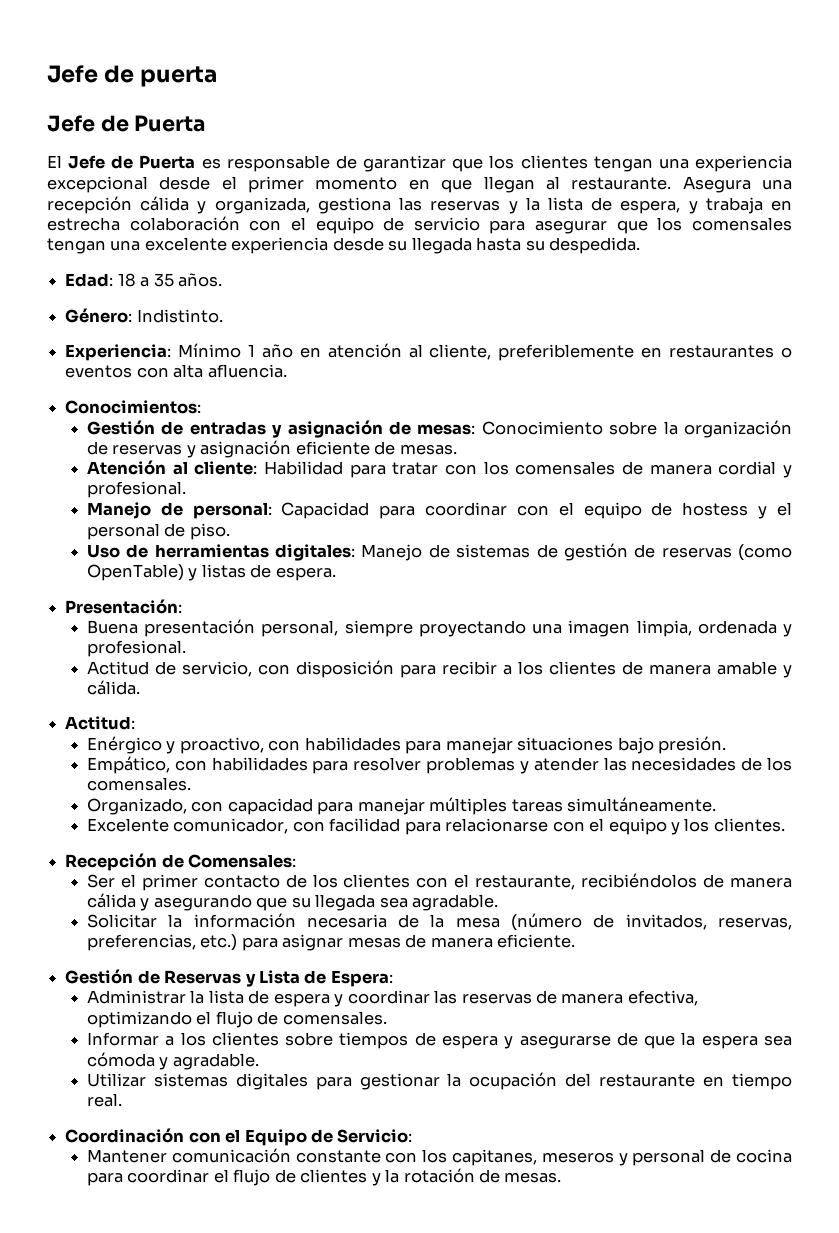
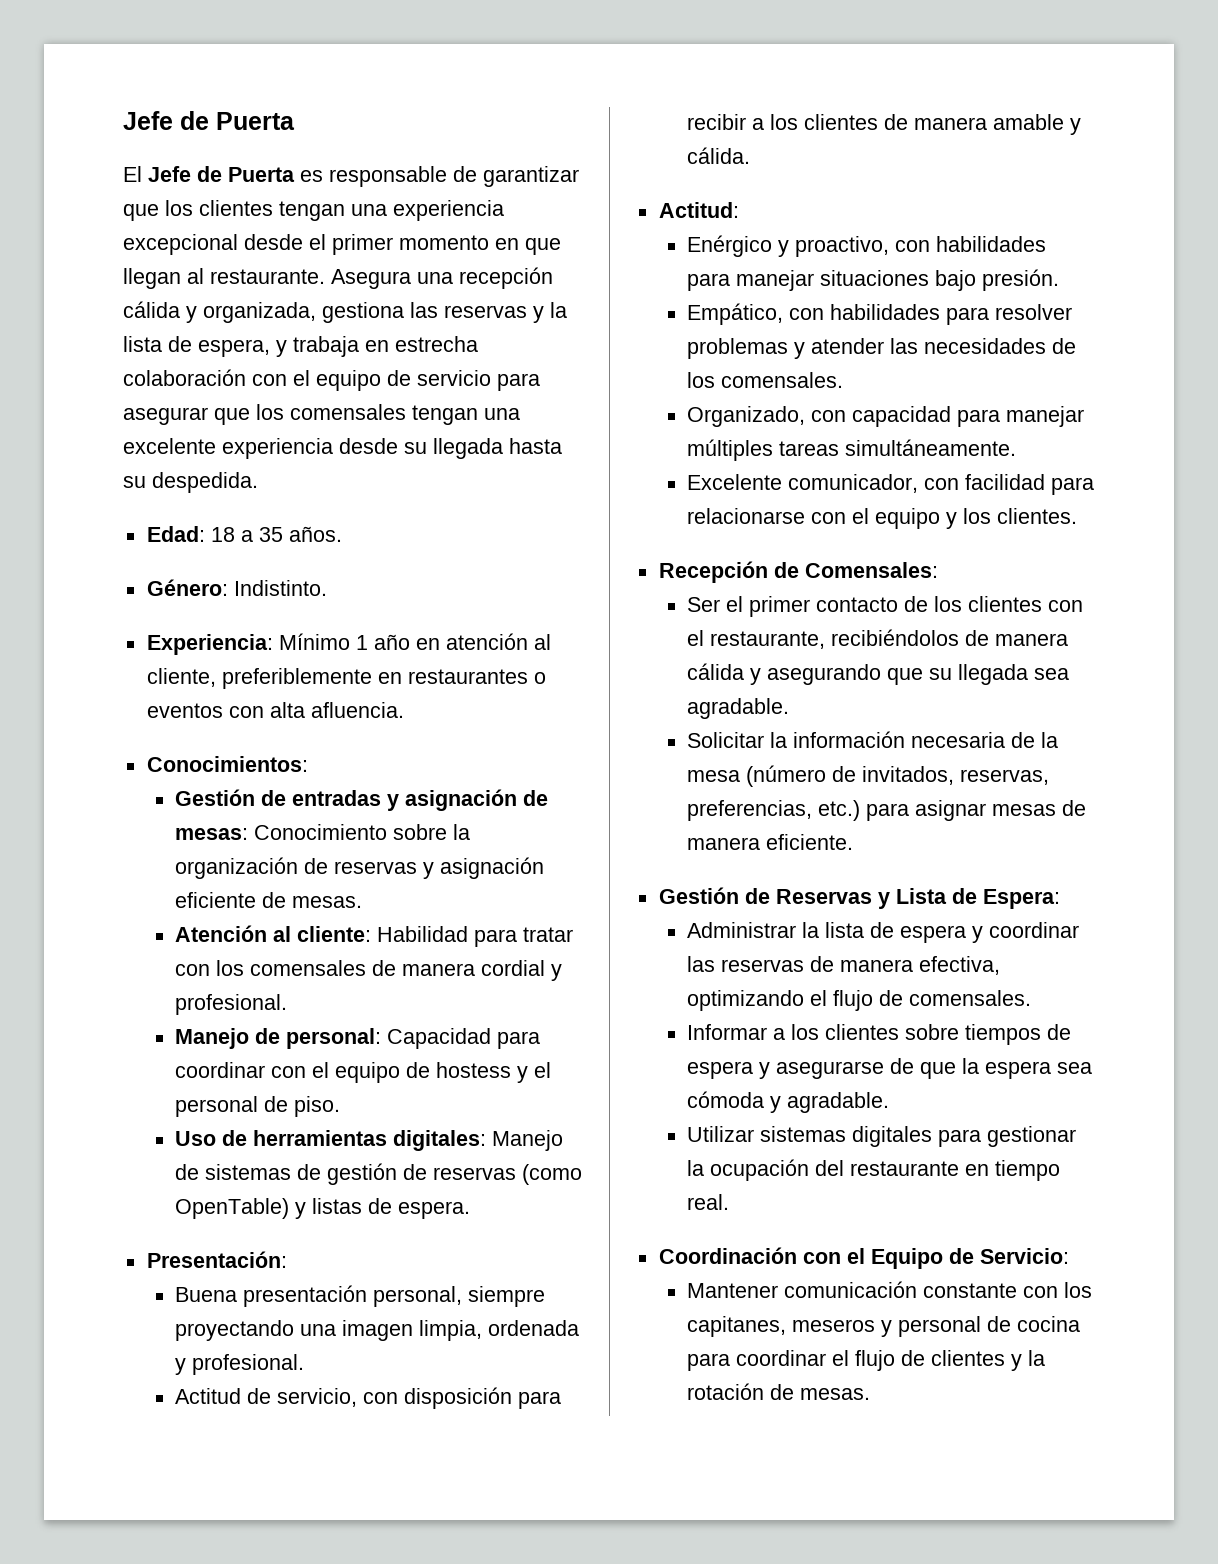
[47,65,218,87] [47,115,129,132] Jefe de puerta // Jefe de -> [123,111,209,130] Jefe de

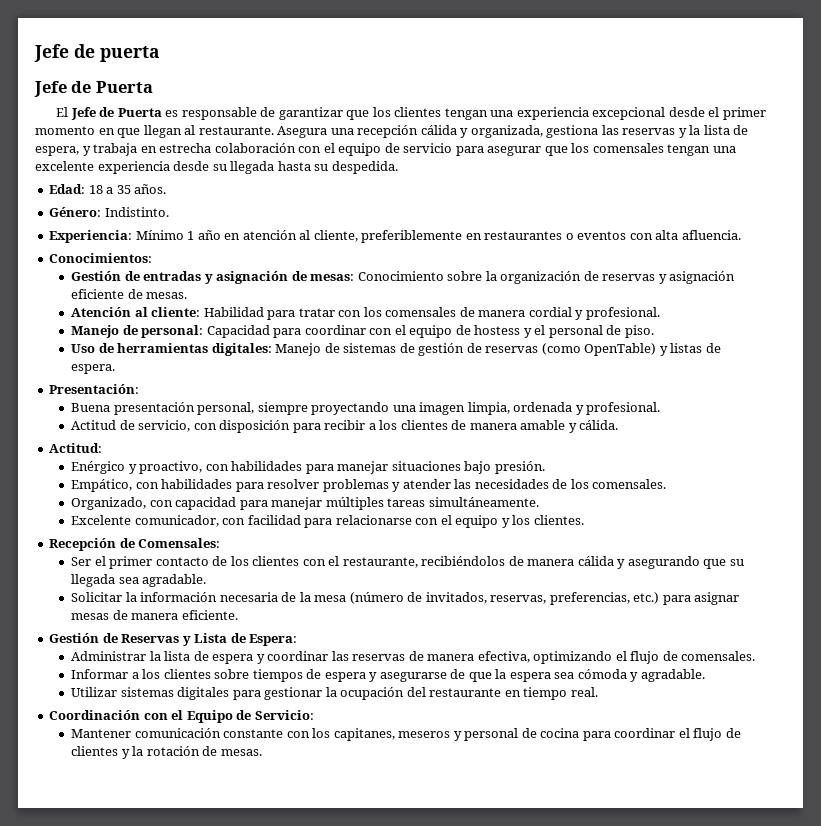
[123,111,209,130] Jefe de -> [34,44,159,62] [34,81,92,97] Jefe de puerta // Jefe de

